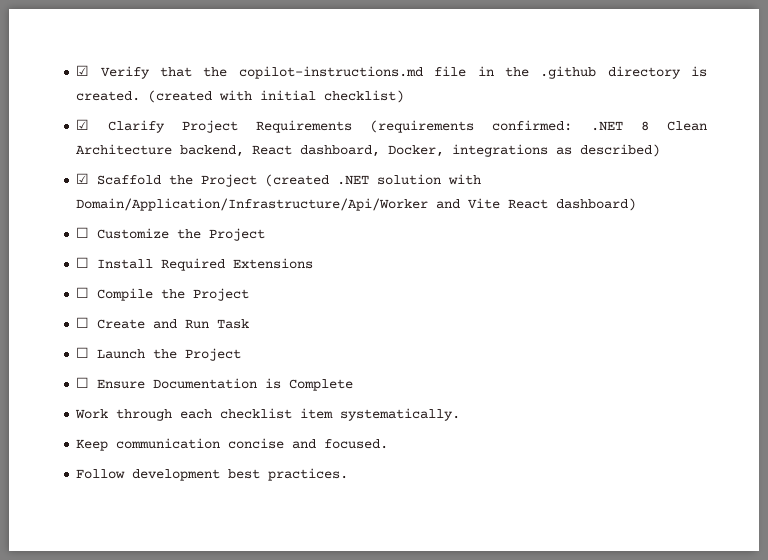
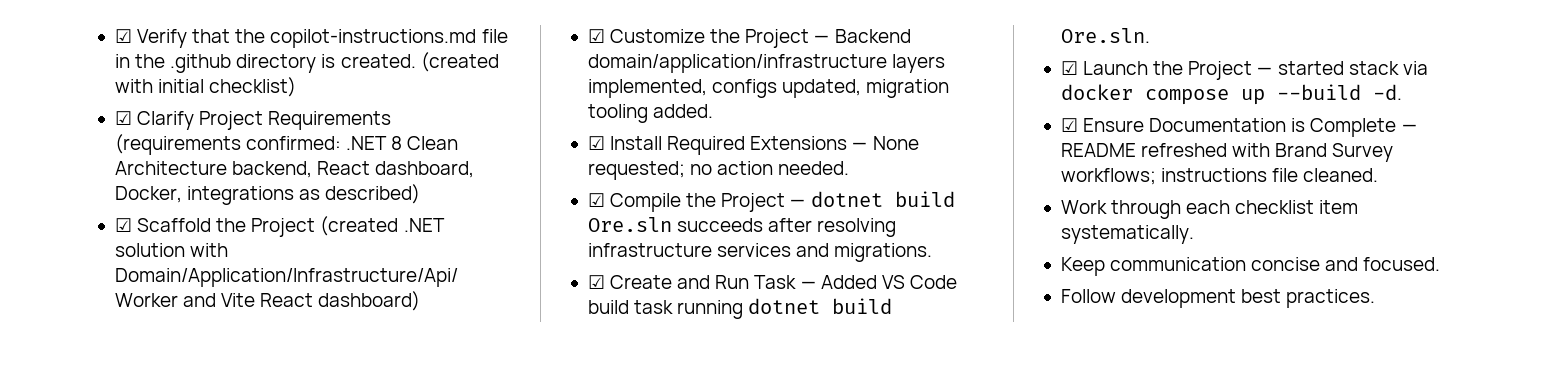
[76,227,90,238] ☐ -> [587,29,605,43] ☑
[76,257,314,271] [76,287,250,301] [76,317,250,329] [76,347,242,361] [76,377,354,391] // ☐ Install Required Extensions // ☐ Compile the Project // ☐ Create and Run Task // ☐ Launch the Project // ☐ Ensure Documentation is Complete -> [814,29,911,43] [587,54,946,73] [587,79,950,98] [587,104,714,123] [587,136,919,155] [587,161,850,180] [587,191,955,212] [587,217,897,237] [587,243,933,262] [587,275,957,289] [587,298,893,319] [1060,28,1150,43] [1060,61,1428,80] [1060,84,1402,105] [1060,118,1417,137] [1060,143,1394,162] [1060,168,1379,185] — Backend domain/application/infrastructure layers implemented, configs updated, migration tooling added. // ☑ Install Required Extensions — None requested; no action needed. // ☑ Compile the Project — dotnet build Ore.sln succeeds after resolving infrastructure services and migrations. // ☑ Create and Run Task — Added VS Code build task running dotnet build Ore.sln. // ☑ Launch the Project — started stack via docker compose up --build -d. // ☑ Ensure Documentation is Complete — README refreshed with Brand Survey workflows; instructions file cleaned.

